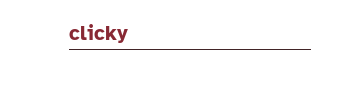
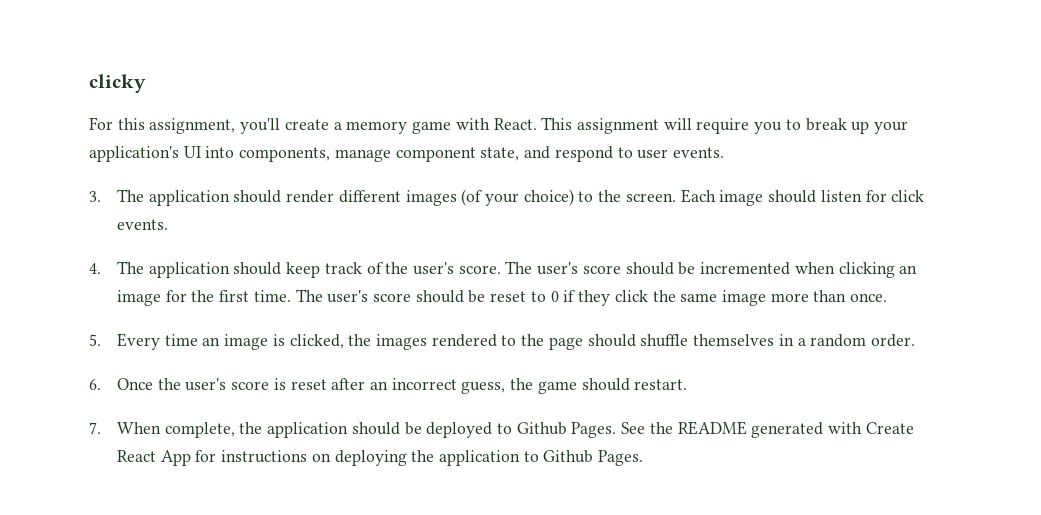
(128, 33) none -> [89,117,909,134] [89,146,724,162] [89,189,925,206] [116,219,168,230] [89,261,918,278] [116,289,888,306] [89,333,915,350] [89,378,688,394] [89,421,914,438] [116,450,644,466] // For this assignment, you'll create a memory game with React. This assignment will require you to break up your application's UI into components, manage component state, and respond to user events. // 3. The application should render different images (of your choice) to the screen. Each image should listen for click events. // 4. The application should keep track of the user's score. The user's score should be incremented when clicking an image for the first time. The user's score should be reset to 0 if they click the same image more than once. // 5. Every time an image is clicked, the images rendered to the page should shuffle themselves in a random order. // 6. Once the user's score is reset after an incorrect guess, the game should restart. // 7. When complete, the application should be deployed to Github Pages. See the README generated with Create React App for instructions on deploying the application to Github Pages.

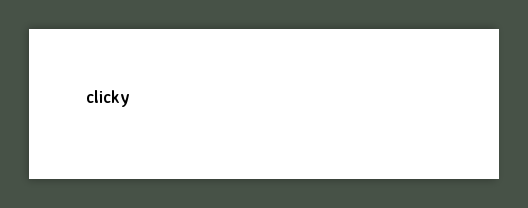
[89,117,909,134] [89,146,724,162] [89,189,925,206] [116,219,168,230] [89,261,918,278] [116,289,888,306] [89,333,915,350] [89,378,688,394] [89,421,914,438] [116,450,644,466] // For this assignment, you'll create a memory game with React. This assignment will require you to break up your application's UI into components, manage component state, and respond to user events. // 3. The application should render different images (of your choice) to the screen. Each image should listen for click events. // 4. The application should keep track of the user's score. The user's score should be incremented when clicking an image for the first time. The user's score should be reset to 0 if they click the same image more than once. // 5. Every time an image is clicked, the images rendered to the page should shuffle themselves in a random order. // 6. Once the user's score is reset after an incorrect guess, the game should restart. // 7. When complete, the application should be deployed to Github Pages. See the README generated with Create React App for instructions on deploying the application to Github Pages. -> (130, 98) none

